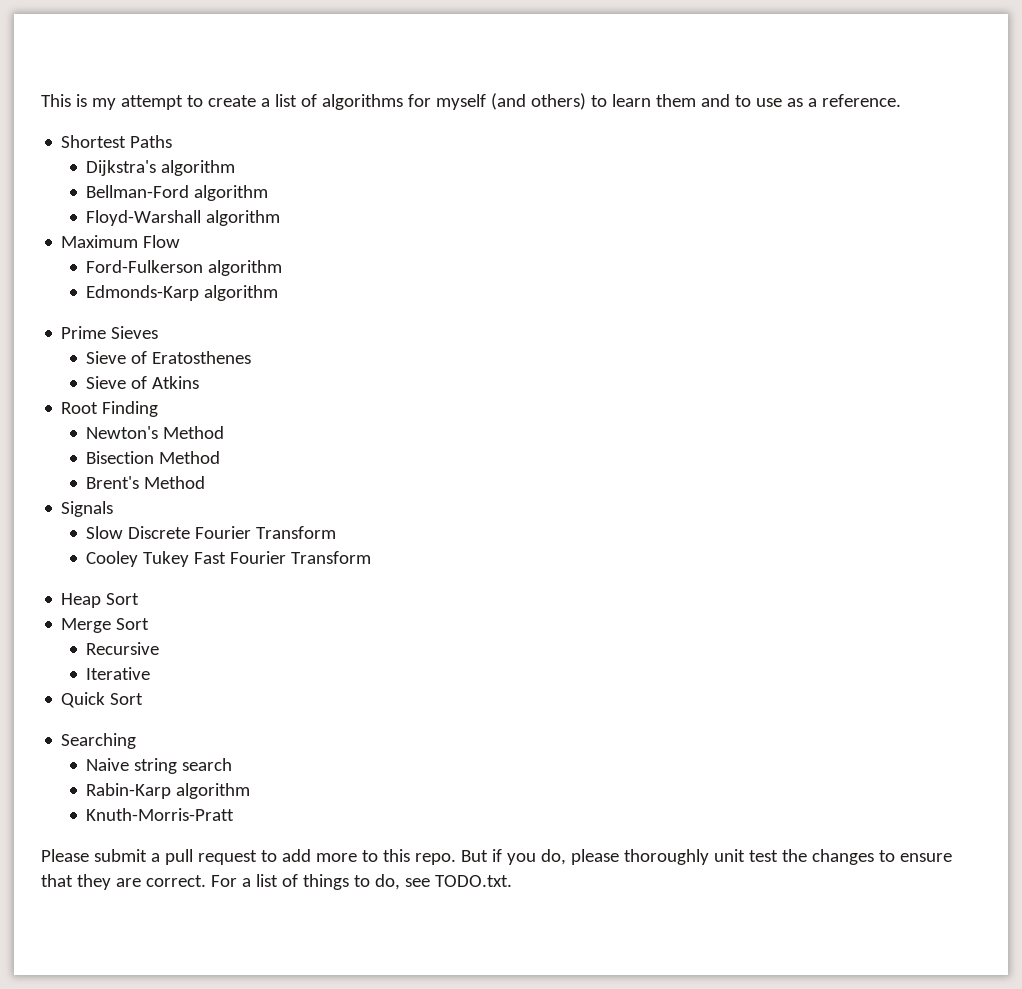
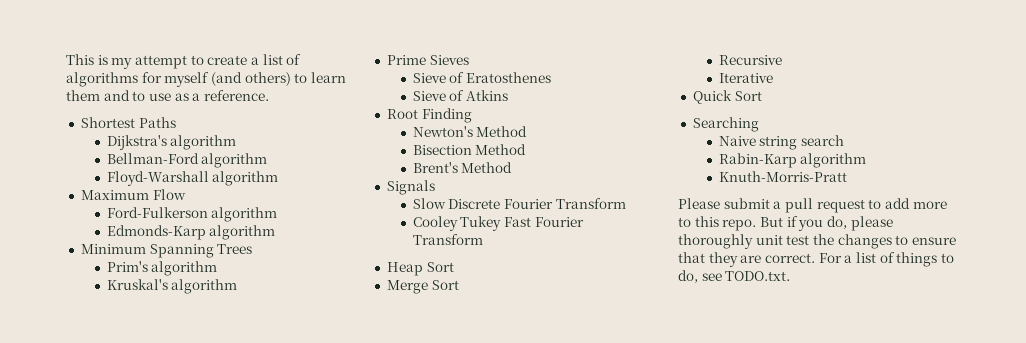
(279, 293) none -> [80,244,253,258] [106,261,218,276] [106,279,238,294] // Minimum Spanning Trees // Prim's algorithm // Kruskal's algorithm

